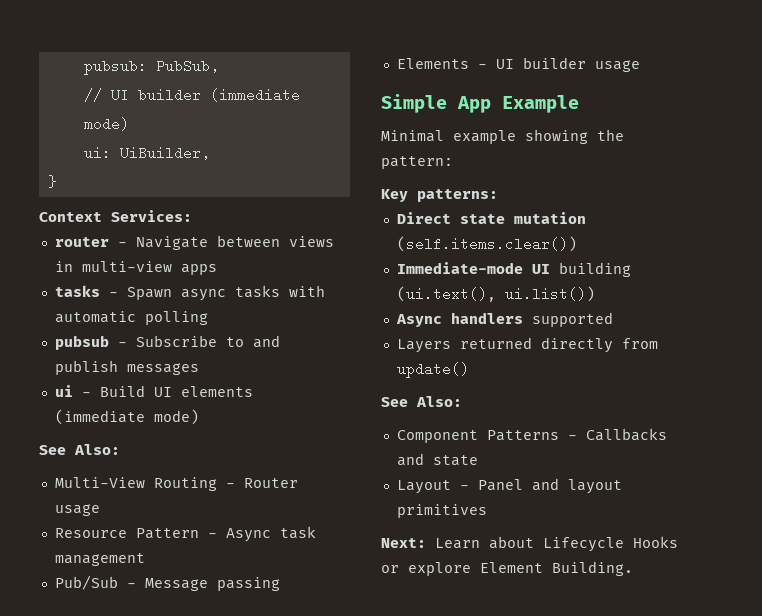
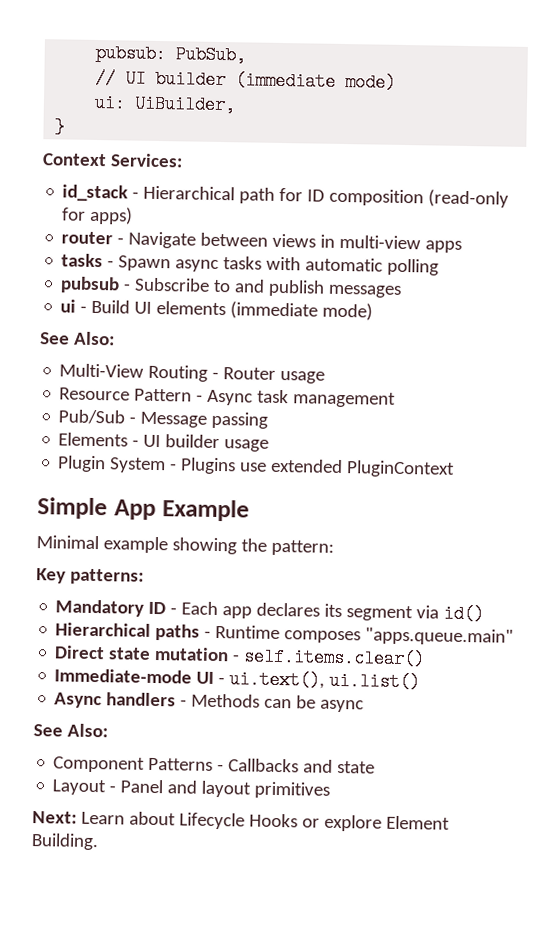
(192, 216) none -> [62,184,510,208] [62,206,134,225] // id_stack - Hierarchical path for ID composition (read-only for apps)
(640, 66) none -> [57,455,456,478] // Plugin System - Plugins use extended PluginContext
(498, 195) none -> [55,599,485,624] [55,622,515,646] // Mandatory ID - Each app declares its segment via id() // Hierarchical paths - Runtime composes "apps.queue.main"
[396,236,577,252] (self.items.clear()) -> [232,647,426,669] - self.items.clear()
[558,262,631,277] [396,286,595,302] building (ui.text(), ui.list()) -> [218,670,421,692] - ui.text(), ui.list()
[531,312,613,327] [396,337,658,353] [396,362,469,378] supported // Layers returned directly from update() -> [180,693,365,713] - Methods can be async

